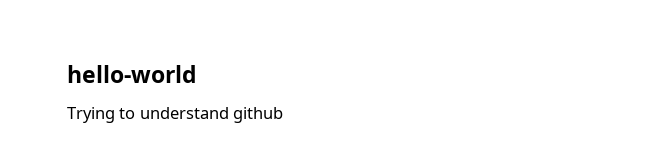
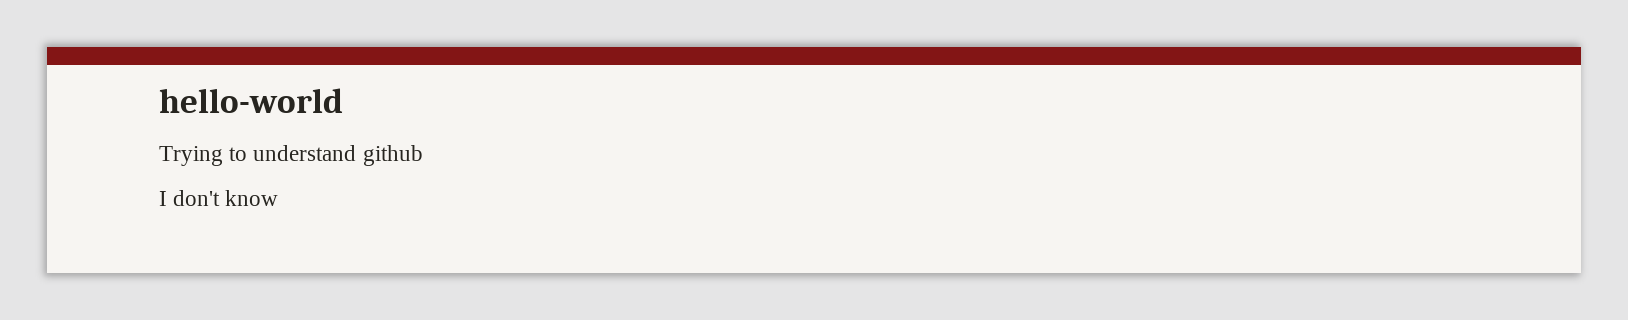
(284, 115) none -> [159,190,279,206] // I don't know

